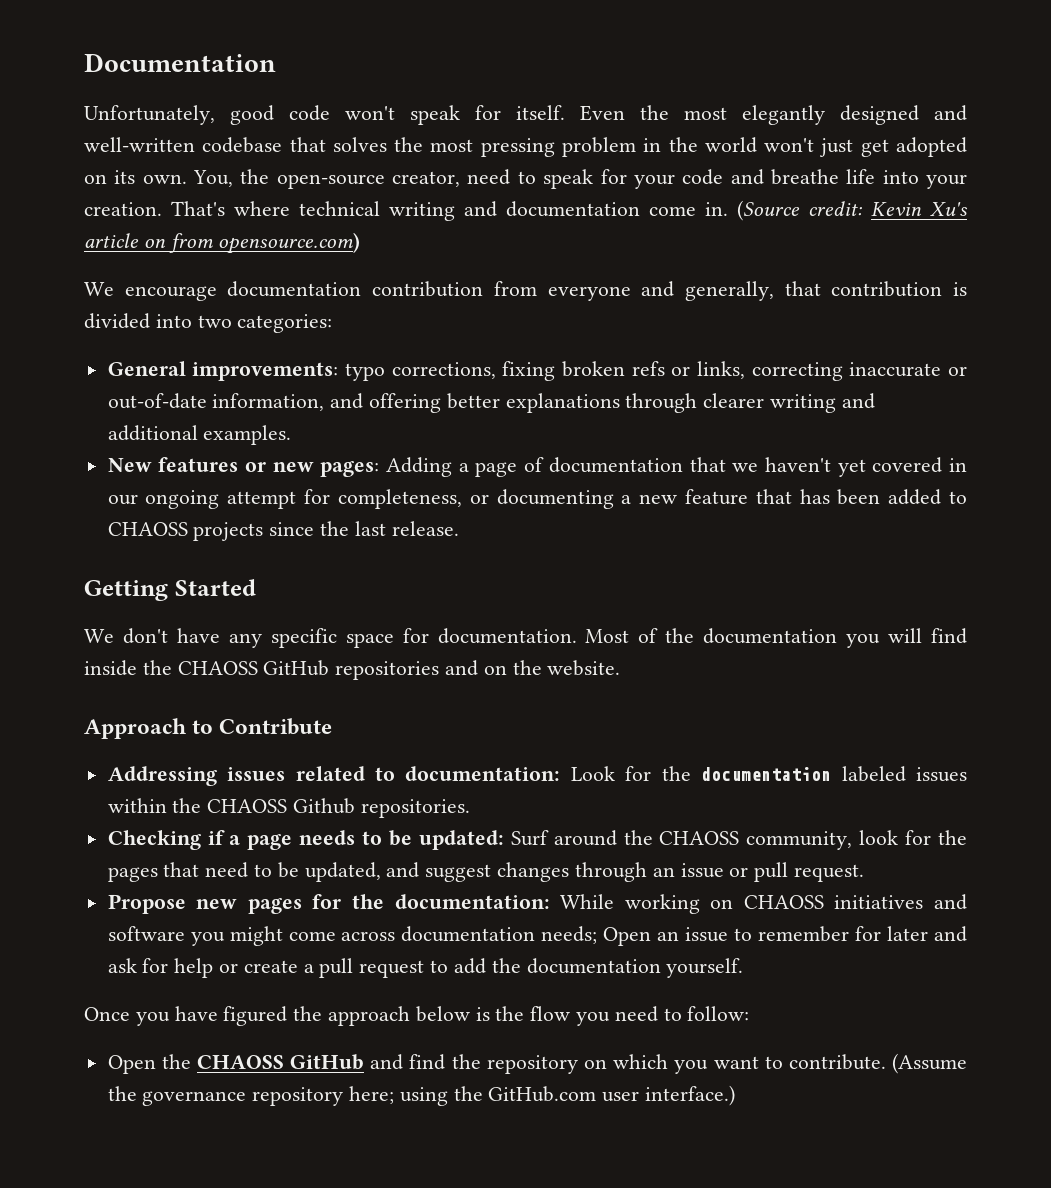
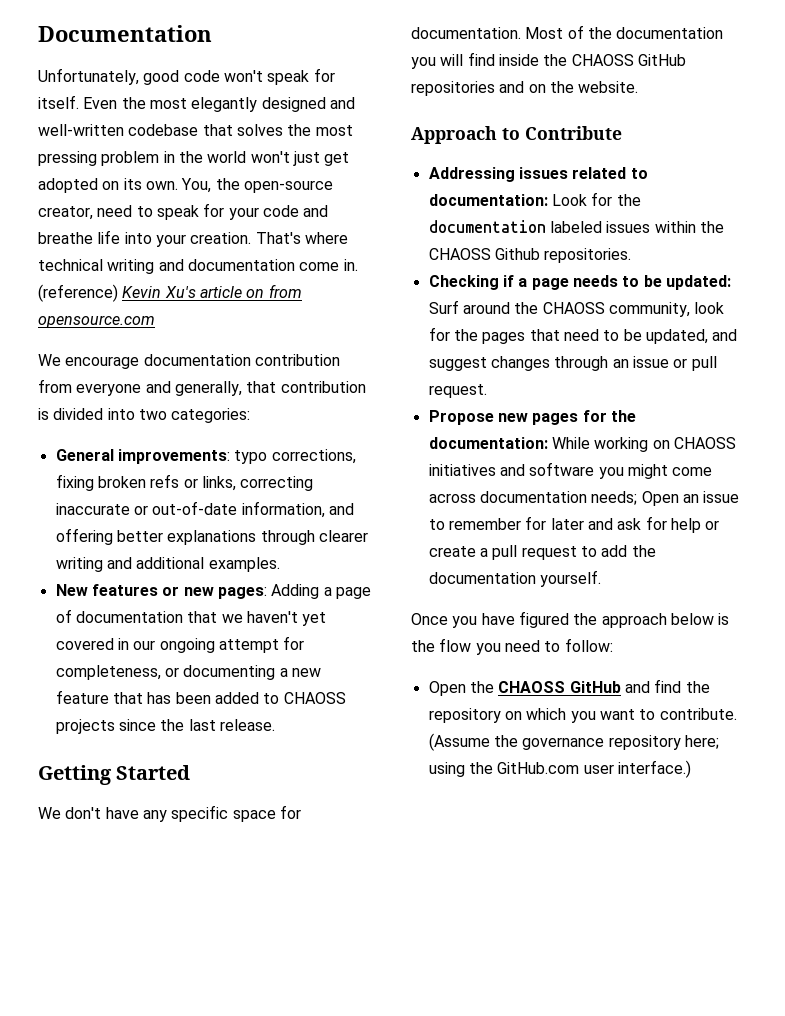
[737,200,863,221] (Source credit: -> [38,284,118,302] (reference)
[218,232,361,254] opensource.com) -> [38,315,155,328] opensource.com

